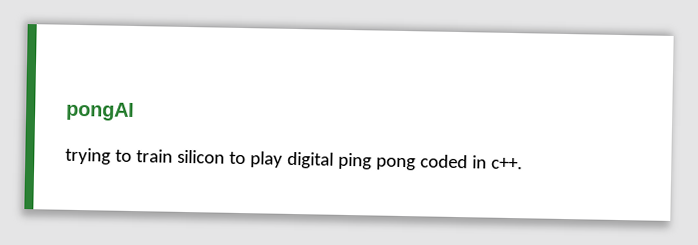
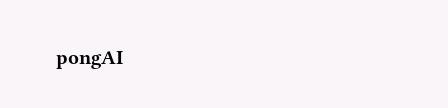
[65,147,523,171] // trying to train silicon to play digital ping pong coded in c++. -> (123, 60) none

